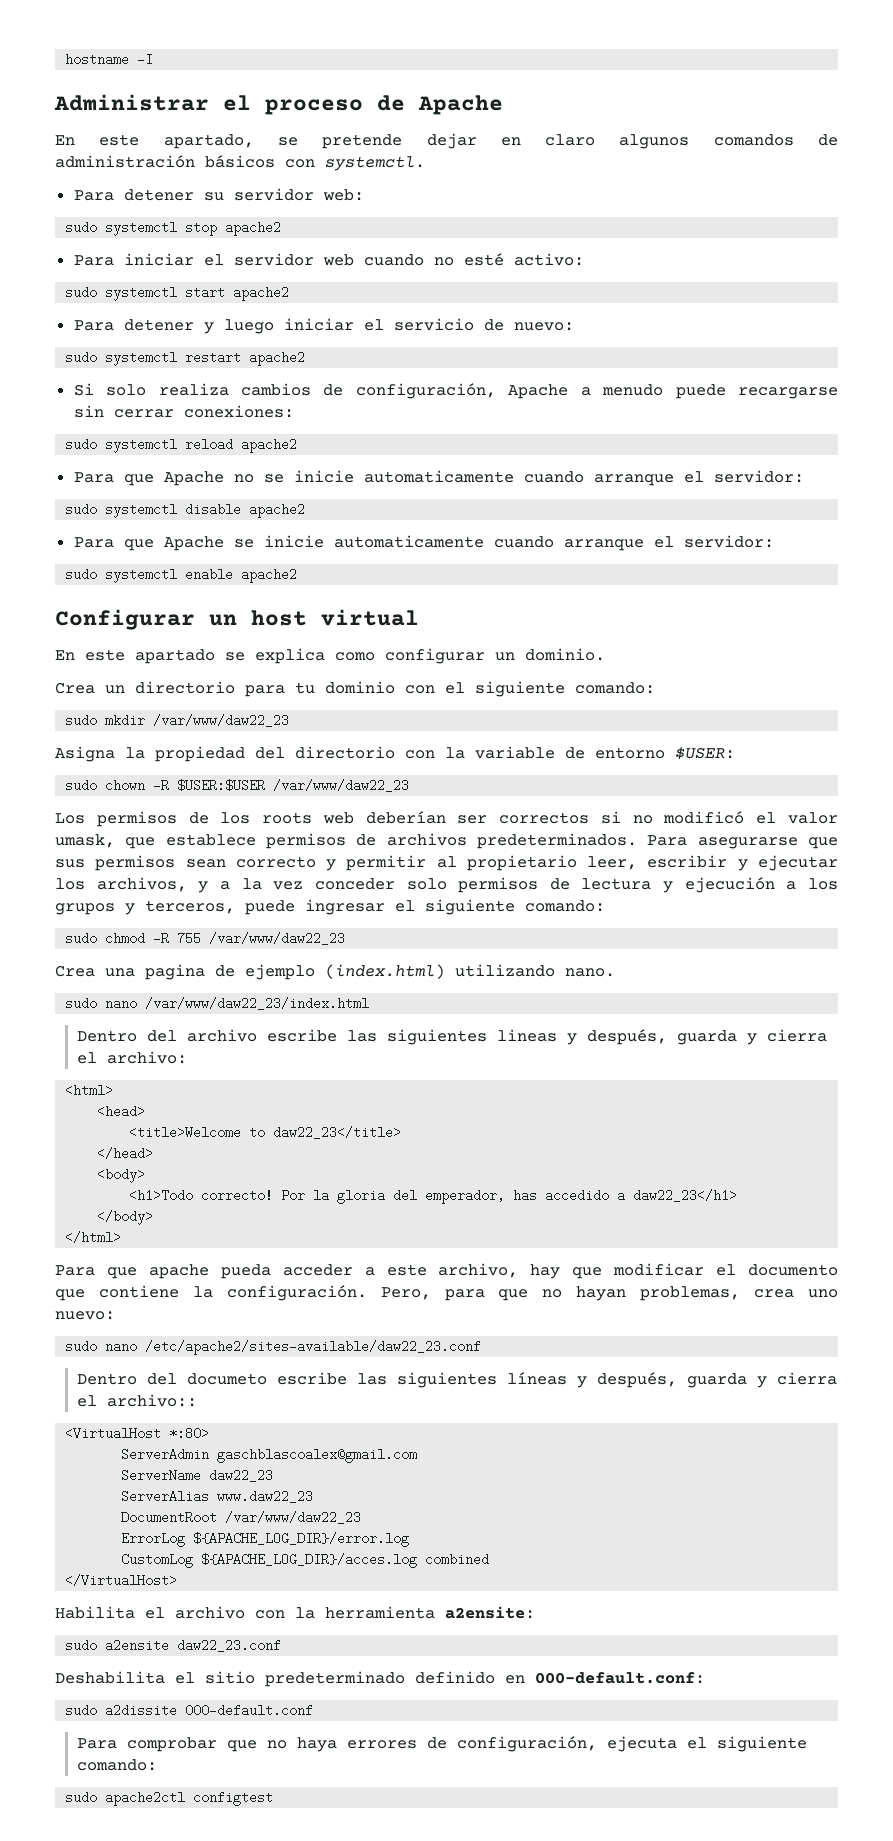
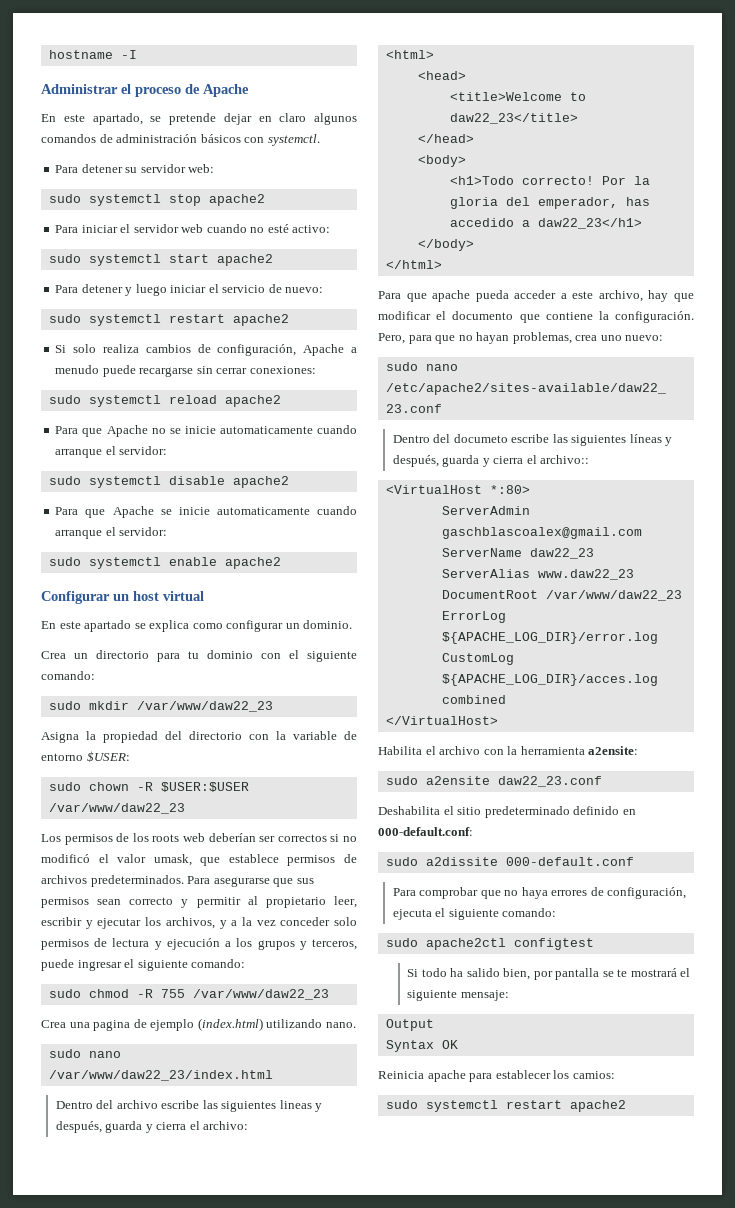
(274, 1798) none -> [407,968,691,980] [407,990,509,1001] [385,1019,434,1031] [385,1040,458,1052] [378,1070,615,1082] [385,1100,626,1112] // Si todo ha salido bien, por pantalla se te mostrará el siguiente mensaje: // Output // Syntax OK // Reinicia apache para establecer los camios: // sudo systemctl restart apache2

